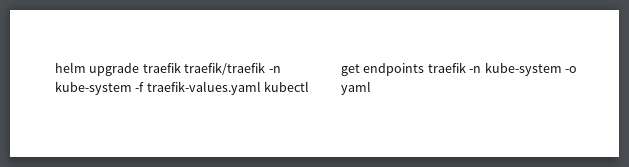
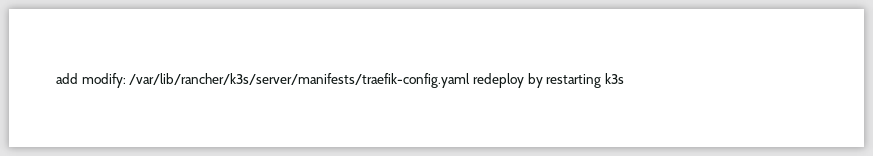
[55,62,281,76] [55,81,310,95] [341,62,577,76] [341,81,371,95] helm upgrade traefik traefik/traefik -n kube-system -f traefik-values.yaml kubectl get endpoints traefik -n kube-system -o yaml -> [56,73,624,88] add modify: /var/lib/rancher/k3s/server/manifests/traefik-config.yaml redeploy by restarting k3s

